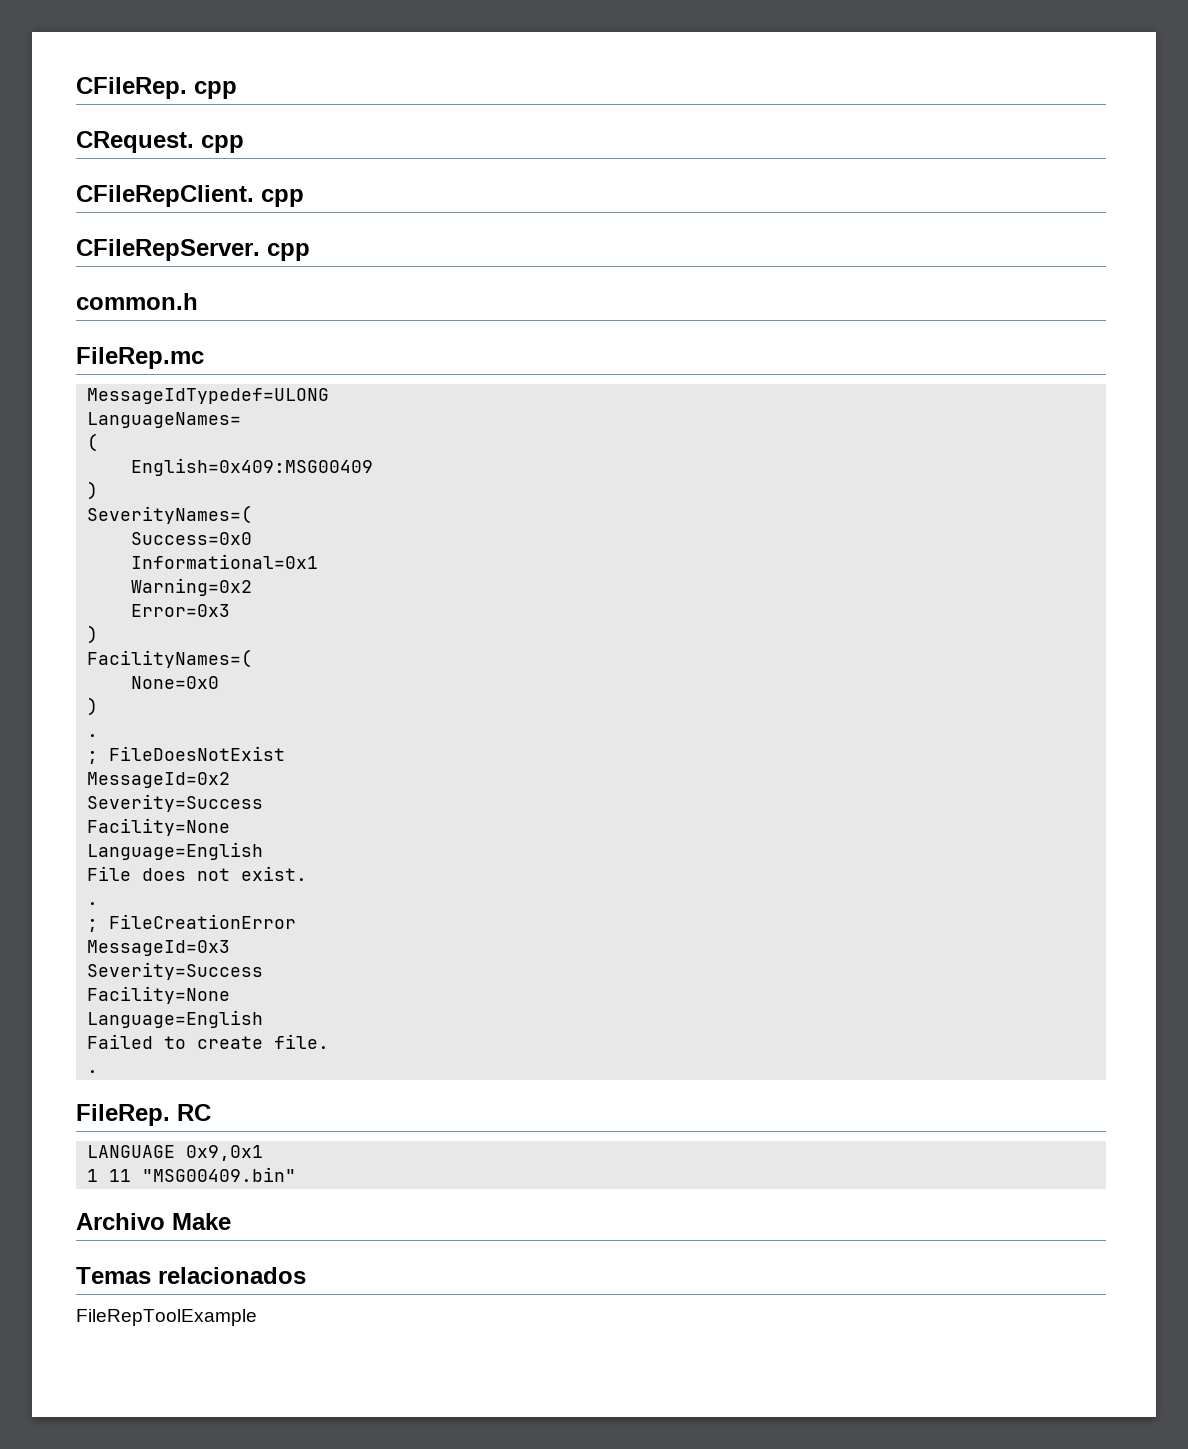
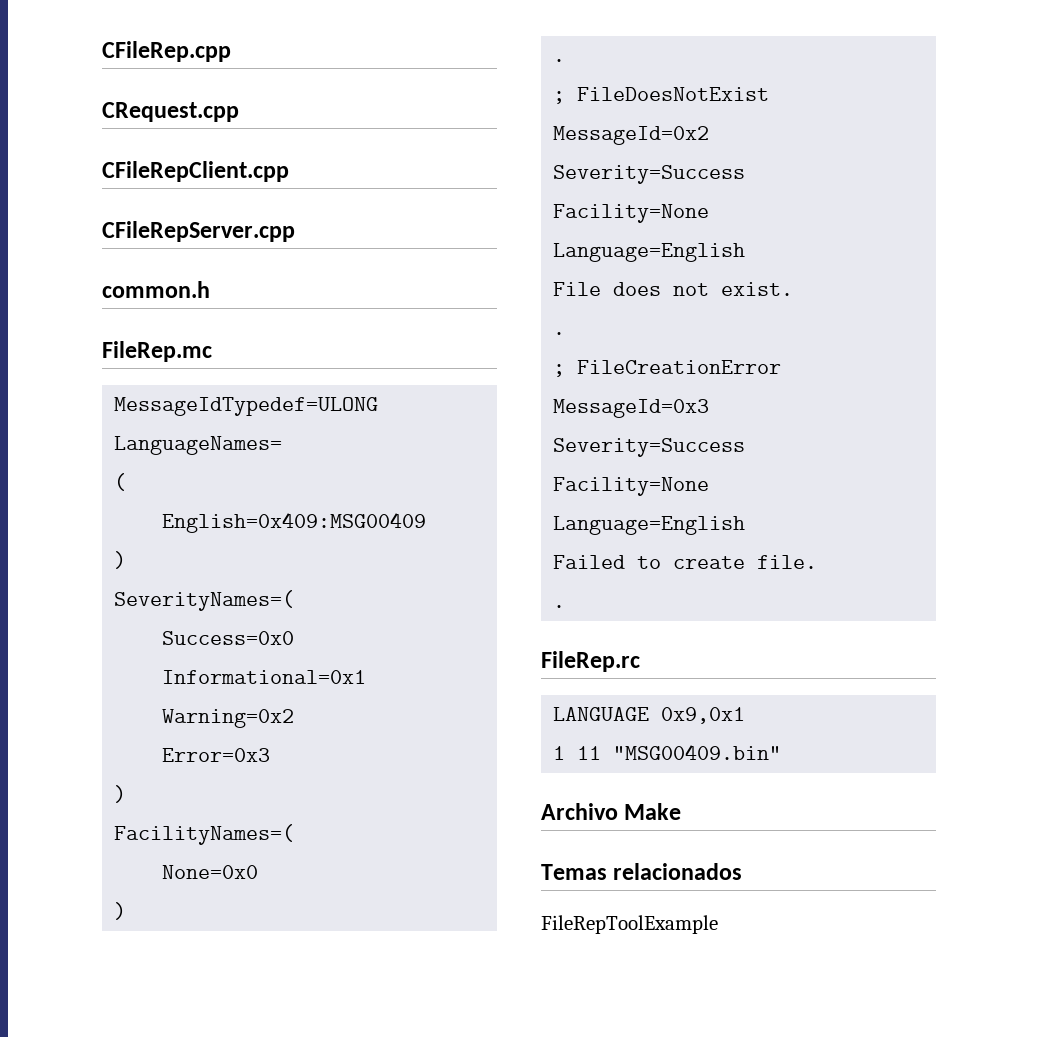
[76,77,237,99] [76,131,244,153] [76,185,304,207] [76,239,310,261] CFileRep. cpp // CRequest. cpp // CFileRepClient. cpp // CFileRepServer. cpp -> [102,41,231,62] [102,102,239,122] [102,161,289,182] [102,221,295,242] CFileRep.cpp // CRequest.cpp // CFileRepClient.cpp // CFileRepServer.cpp
[76,1104,211,1126] FileRep. RC -> [541,651,640,672] FileRep.rc

